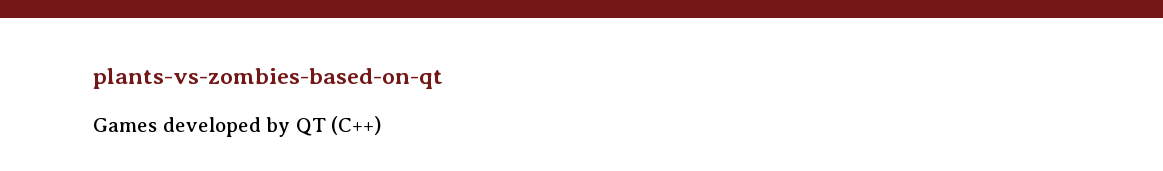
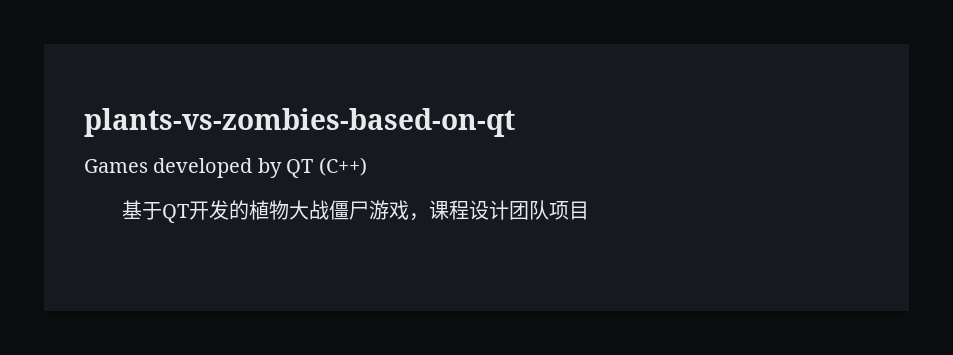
(382, 125) none -> [121,200,589,223] // 基于QT开发的植物大战僵尸游戏，课程设计团队项目

